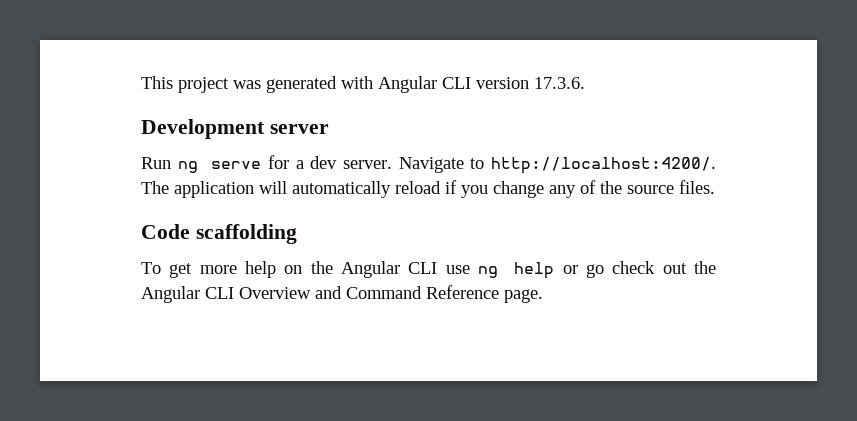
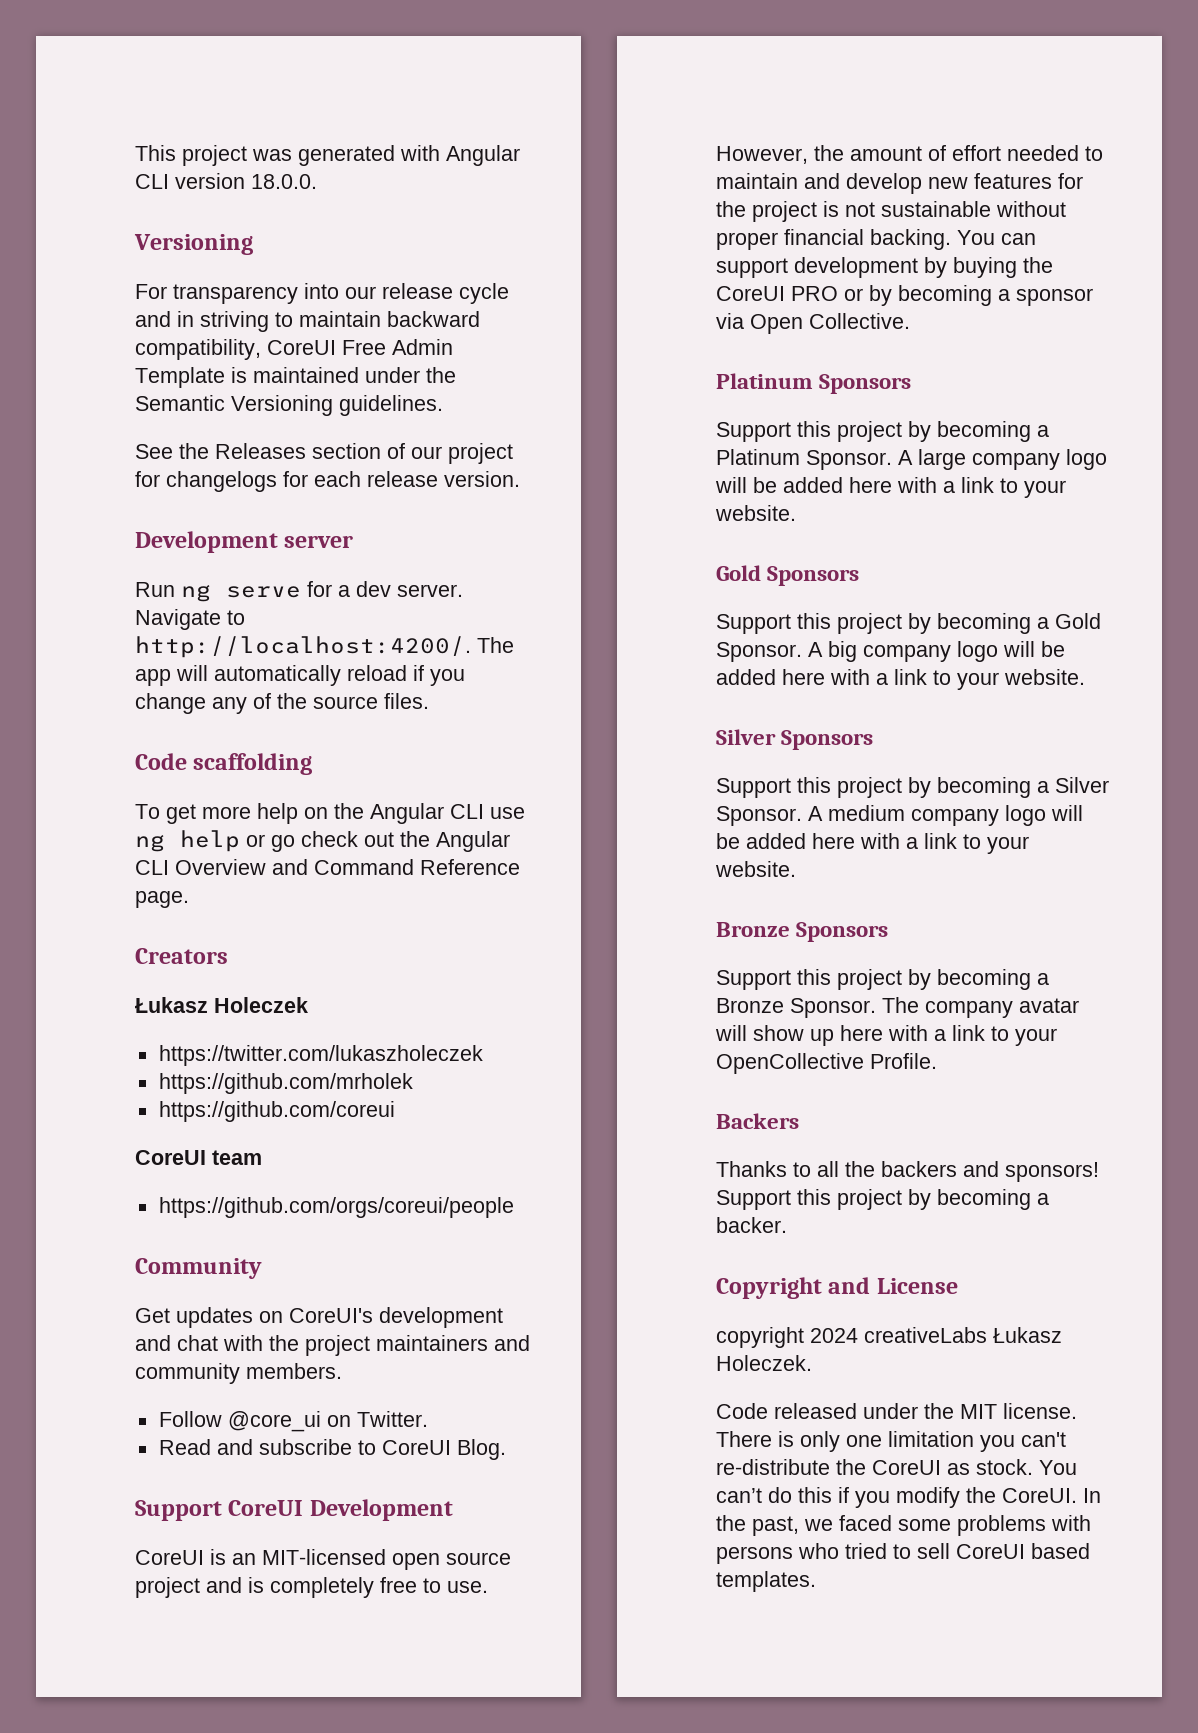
[534,77,585,89] 17.3.6. -> [251,174,317,189] [134,234,253,255] [135,283,509,304] [135,311,480,332] [135,339,453,360] [135,367,456,388] [135,395,443,416] [135,443,513,464] [135,471,520,492] 18.0.0. // Versioning // For transparency into our release cycle and in striving to maintain backward compatibility, CoreUI Free Admin Template is maintained under the Semantic Versioning guidelines. // See the Releases section of our project for changelogs for each release version.
[174,181,254,198] application -> [135,669,171,686] app
(543, 296) none -> [135,948,228,964] [135,997,308,1013] [158,1045,483,1066] [158,1073,413,1094] [158,1101,395,1122] [135,1150,262,1165] [158,1197,514,1218] [135,1258,262,1279] [135,1307,503,1328] [135,1335,530,1356] [135,1363,342,1384] [158,1411,428,1432] [158,1439,506,1460] [135,1499,453,1521] [135,1549,511,1570] [135,1577,488,1598] [716,145,1103,164] [716,173,1083,194] [716,201,1066,222] [716,229,1036,250] [716,257,1053,278] [716,285,1093,306] [716,313,910,334] [716,373,912,394] [716,421,1049,442] [716,449,1107,470] [715,477,1066,498] [715,505,796,521] [716,565,860,586] [716,613,1101,634] [716,641,1065,662] [716,669,1085,690] [716,729,874,750] [716,777,1109,798] [716,805,1083,826] [716,833,1029,854] [715,861,796,877] [716,922,889,942] [716,969,1049,990] [716,997,1079,1018] [715,1025,1057,1046] [716,1053,937,1074] [716,1113,799,1129] [716,1161,1099,1182] [716,1189,1049,1210] [716,1217,787,1233] [716,1277,958,1299] [716,1327,1062,1348] [716,1355,812,1371] [716,1403,1077,1419] [716,1431,1066,1452] [716,1459,1077,1475] [716,1487,1101,1508] [716,1515,1091,1536] [716,1543,1090,1564] [716,1571,816,1592] // Creators // Łukasz Holeczek // https://twitter.com/lukaszholeczek // https://github.com/mrholek // https://github.com/coreui // CoreUI team // https://github.com/orgs/coreui/people // Community // Get updates on CoreUI's development and chat with the project maintainers and community members. // Follow @core_ui on Twitter. // Read and subscribe to CoreUI Blog. // Support CoreUI Development // CoreUI is an MIT-licensed open source project and is completely free to use. However, the amount of effort needed to maintain and develop new features for the project is not sustainable without proper financial backing. You can support development by buying the CoreUI PRO or by becoming a sponsor via Open Collective. // Platinum Sponsors // Support this project by becoming a Platinum Sponsor. A large company logo will be added here with a link to your website. // Gold Sponsors // Support this project by becoming a Gold Sponsor. A big company logo will be added here with a link to your website. // Silver Sponsors // Support this project by becoming a Silver Sponsor. A medium company logo will be added here with a link to your website. // Bronze Sponsors // Support this project by becoming a Bronze Sponsor. The company avatar will show up here with a link to your OpenCollective Profile. // Backers // Thanks to all the backers and sponsors! Support this project by becoming a backer. // Copyright and License // copyright 2024 creativeLabs Łukasz Holeczek. // Code released under the MIT license. There is only one limitation you can't re-distribute the CoreUI as stock. You can’t do this if you modify the CoreUI. In the past, we faced some problems with persons who tried to sell CoreUI based templates.

